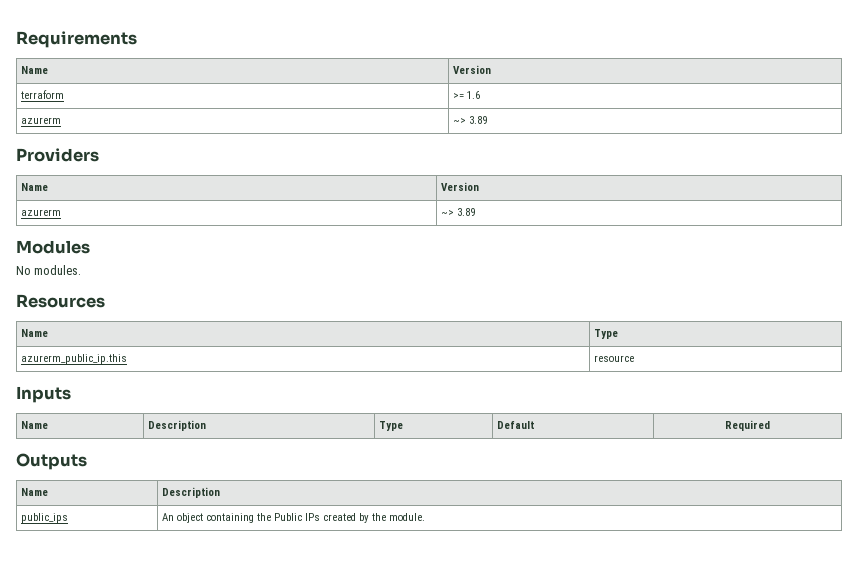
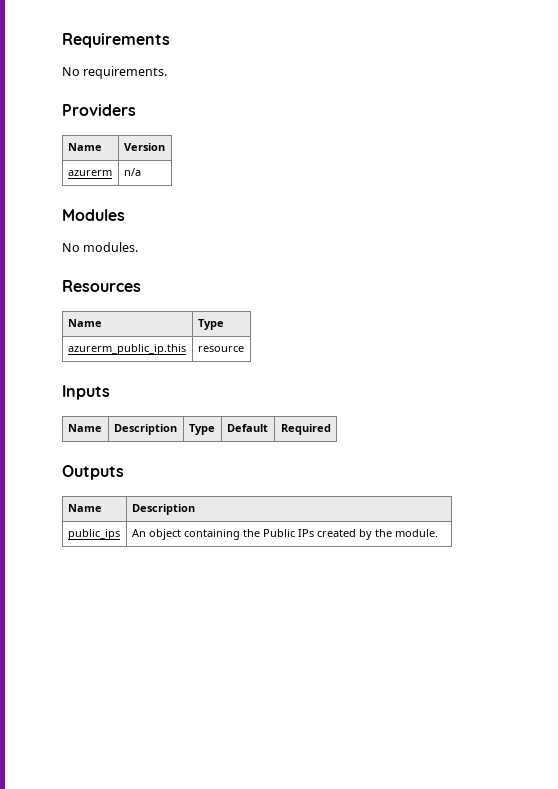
[21,66,49,74] [453,65,492,74] [21,90,65,99] [453,91,481,99] [21,117,62,124] [453,116,488,124] // Name | Version // terraform | >= 1.6 // azurerm | ~> 3.89 -> [62,66,168,79] // No requirements.
[441,208,476,216] ~> 3.89 -> [123,168,141,176] n/a

